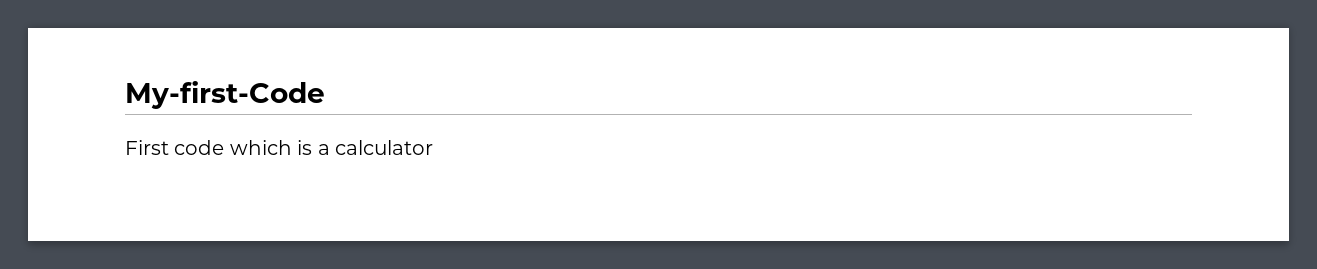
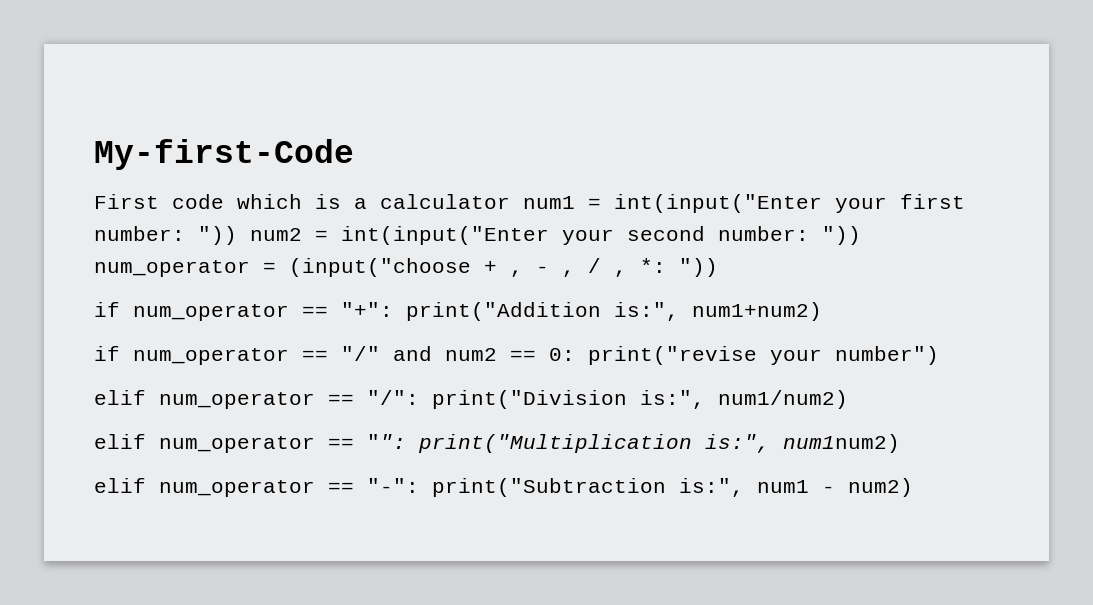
(433, 147) none -> [523,194,965,213] [94,226,861,245] [94,258,718,277] [94,302,822,321] [94,346,939,365] [94,390,848,409] [94,434,900,453] [94,478,913,497] num1 = int(input("Enter your first number: ")) num2 = int(input("Enter your second number: ")) num_operator = (input("choose + , - , / , *: ")) // if num_operator == "+": print("Addition is:", num1+num2) // if num_operator == "/" and num2 == 0: print("revise your number") // elif num_operator == "/": print("Division is:", num1/num2) // elif num_operator == "": print("Multiplication is:", num1num2) // elif num_operator == "-": print("Subtraction is:", num1 - num2)

